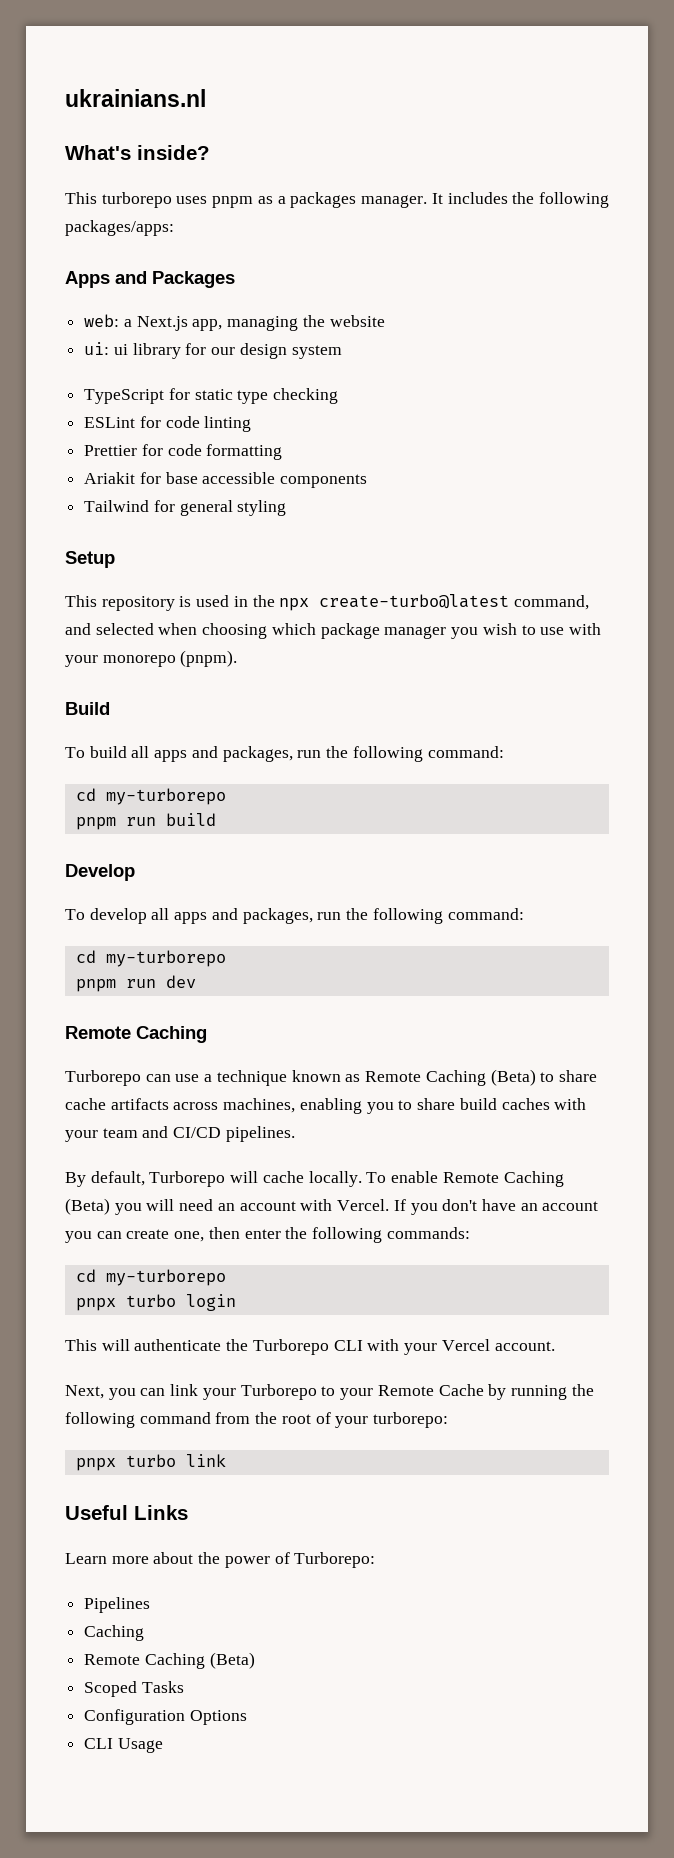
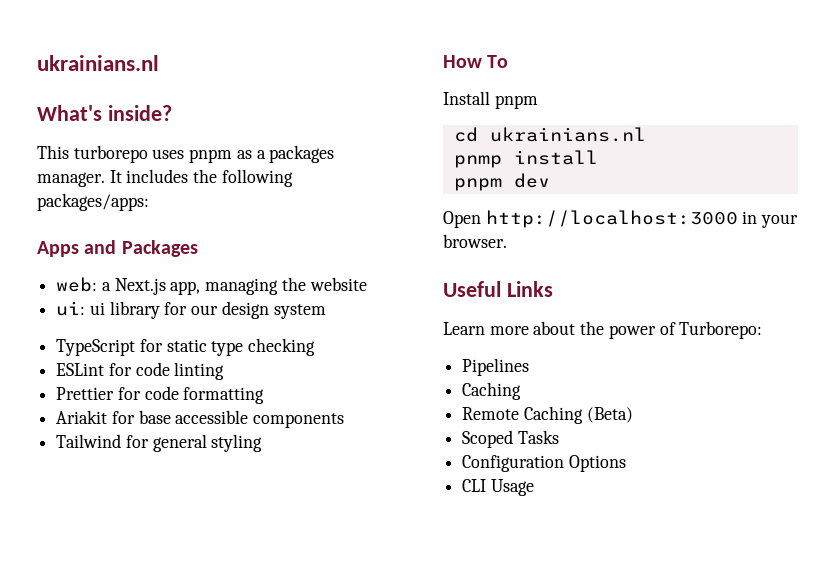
[65,551,115,568] [65,594,590,611] [65,623,601,639] [65,650,238,667] [65,702,110,715] [65,746,504,762] [75,788,226,805] [75,813,216,830] [65,864,135,881] [65,908,524,924] [75,950,226,967] [75,975,196,992] [65,1026,207,1043] [65,1069,597,1086] [65,1098,587,1114] [65,1126,295,1142] [65,1171,564,1187] [65,1198,599,1215] [65,1227,470,1243] [75,1269,226,1286] [75,1294,236,1311] [65,1339,555,1355] [65,1384,594,1400] [65,1412,449,1428] [75,1454,226,1471] Setup // This repository is used in the npx create-turbo@latest command, and selected when choosing which package manager you wish to use with your monorepo (pnpm). // Build // To build all apps and packages, run the following command: // cd my-turborepo // pnpm run build // Develop // To develop all apps and packages, run the following command: // cd my-turborepo // pnpm run dev // Remote Caching // Turborepo can use a technique known as Remote Caching (Beta) to share cache artifacts across machines, enabling you to share build caches with your team and CI/CD pipelines. // By default, Turborepo will cache locally. To enable Remote Caching (Beta) you will need an account with Vercel. If you don't have an account you can create one, then enter the following commands: // cd my-turborepo // pnpx turbo login // This will authenticate the Turborepo CLI with your Vercel account. // Next, you can link your Turborepo to your Remote Cache by running the following command from the root of your turborepo: // pnpx turbo link -> [443,55,509,68] [443,91,538,109] [453,127,646,142] [453,150,598,168] [453,173,550,191] [443,210,799,228] [443,234,507,248] How To // Install pnpm // cd ukrainians.nl // pnmp install // pnpm dev // Open http://localhost:3000 in your browser.

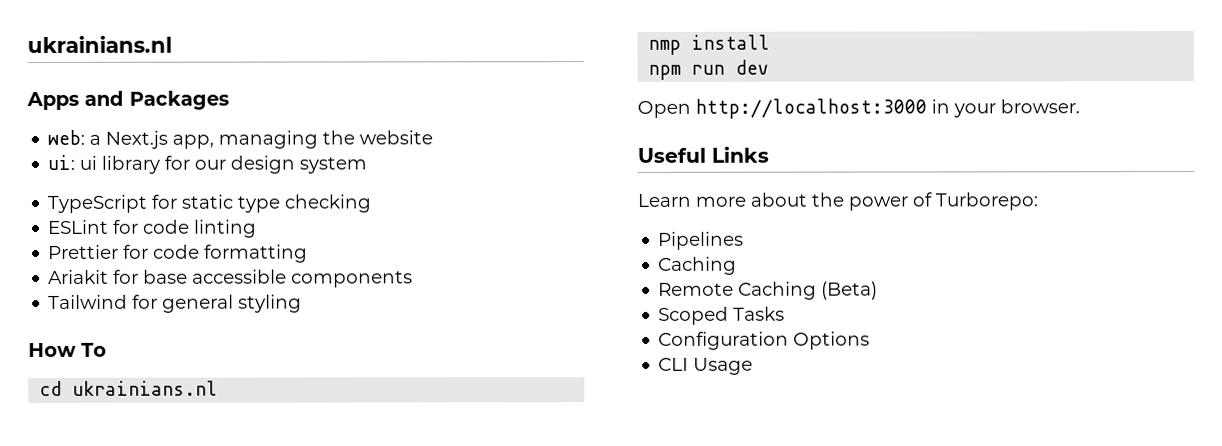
[37,55,159,71] [37,105,172,121] [37,145,335,163] [37,169,293,187] [37,193,149,211] ukrainians.nl // What's inside? // This turborepo uses pnpm as a packages manager. It includes the following packages/apps: -> [27,35,172,54] ukrainians.nl
[443,91,538,109] // Install pnpm -> (107, 349) none
[453,155,502,168] pnmp -> [648,39,682,55] nmp
[453,178,502,191] pnpm -> [648,64,726,80] npm run

